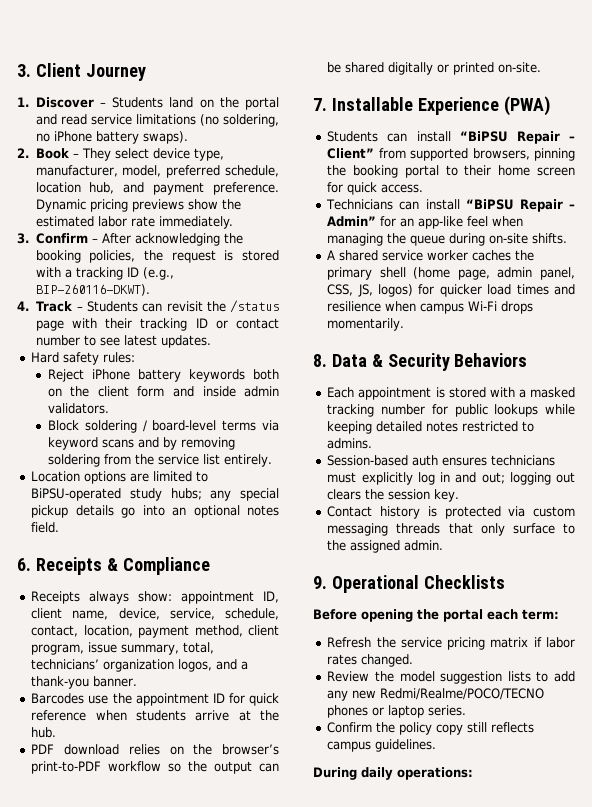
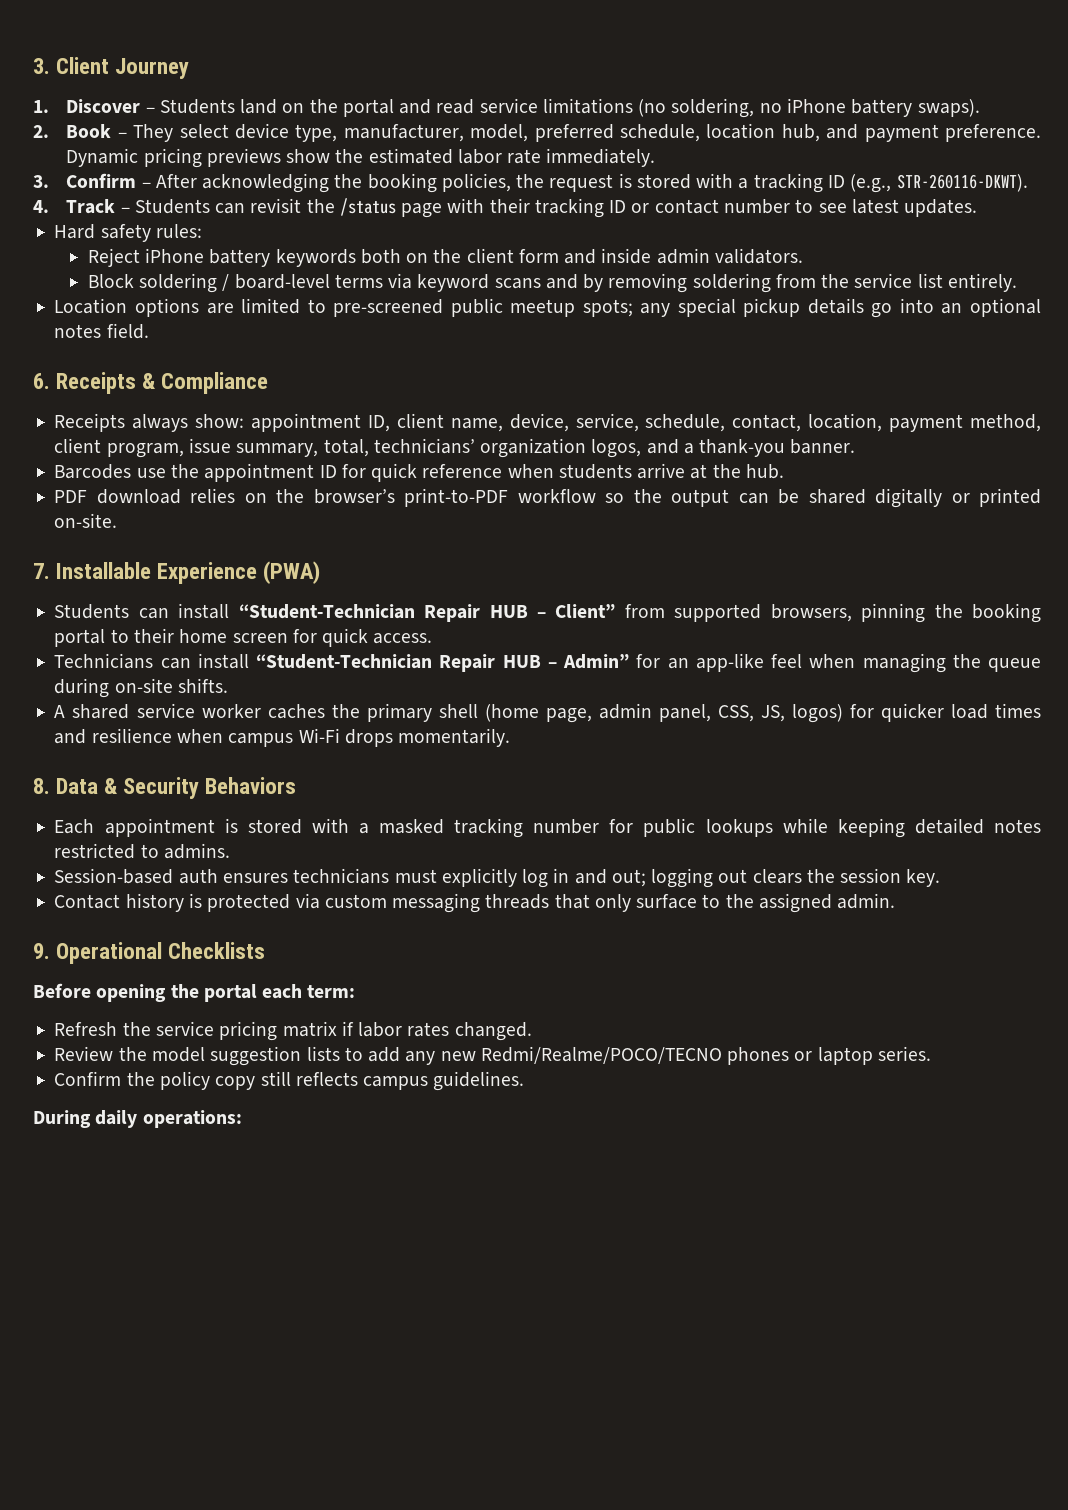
[35,284,150,296] BIP-260116-DKWT). -> [896,174,1028,192] STR-260116-DKWT).
[31,488,202,501] BiPSU-operated study hubs; -> [333,298,633,317] pre-screened public meetup spots;
[459,131,560,144] “BiPSU Repair -> [238,604,528,622] “Student-Technician Repair HUB
[465,199,563,212] “BiPSU Repair -> [256,654,541,672] “Student-Technician Repair HUB

